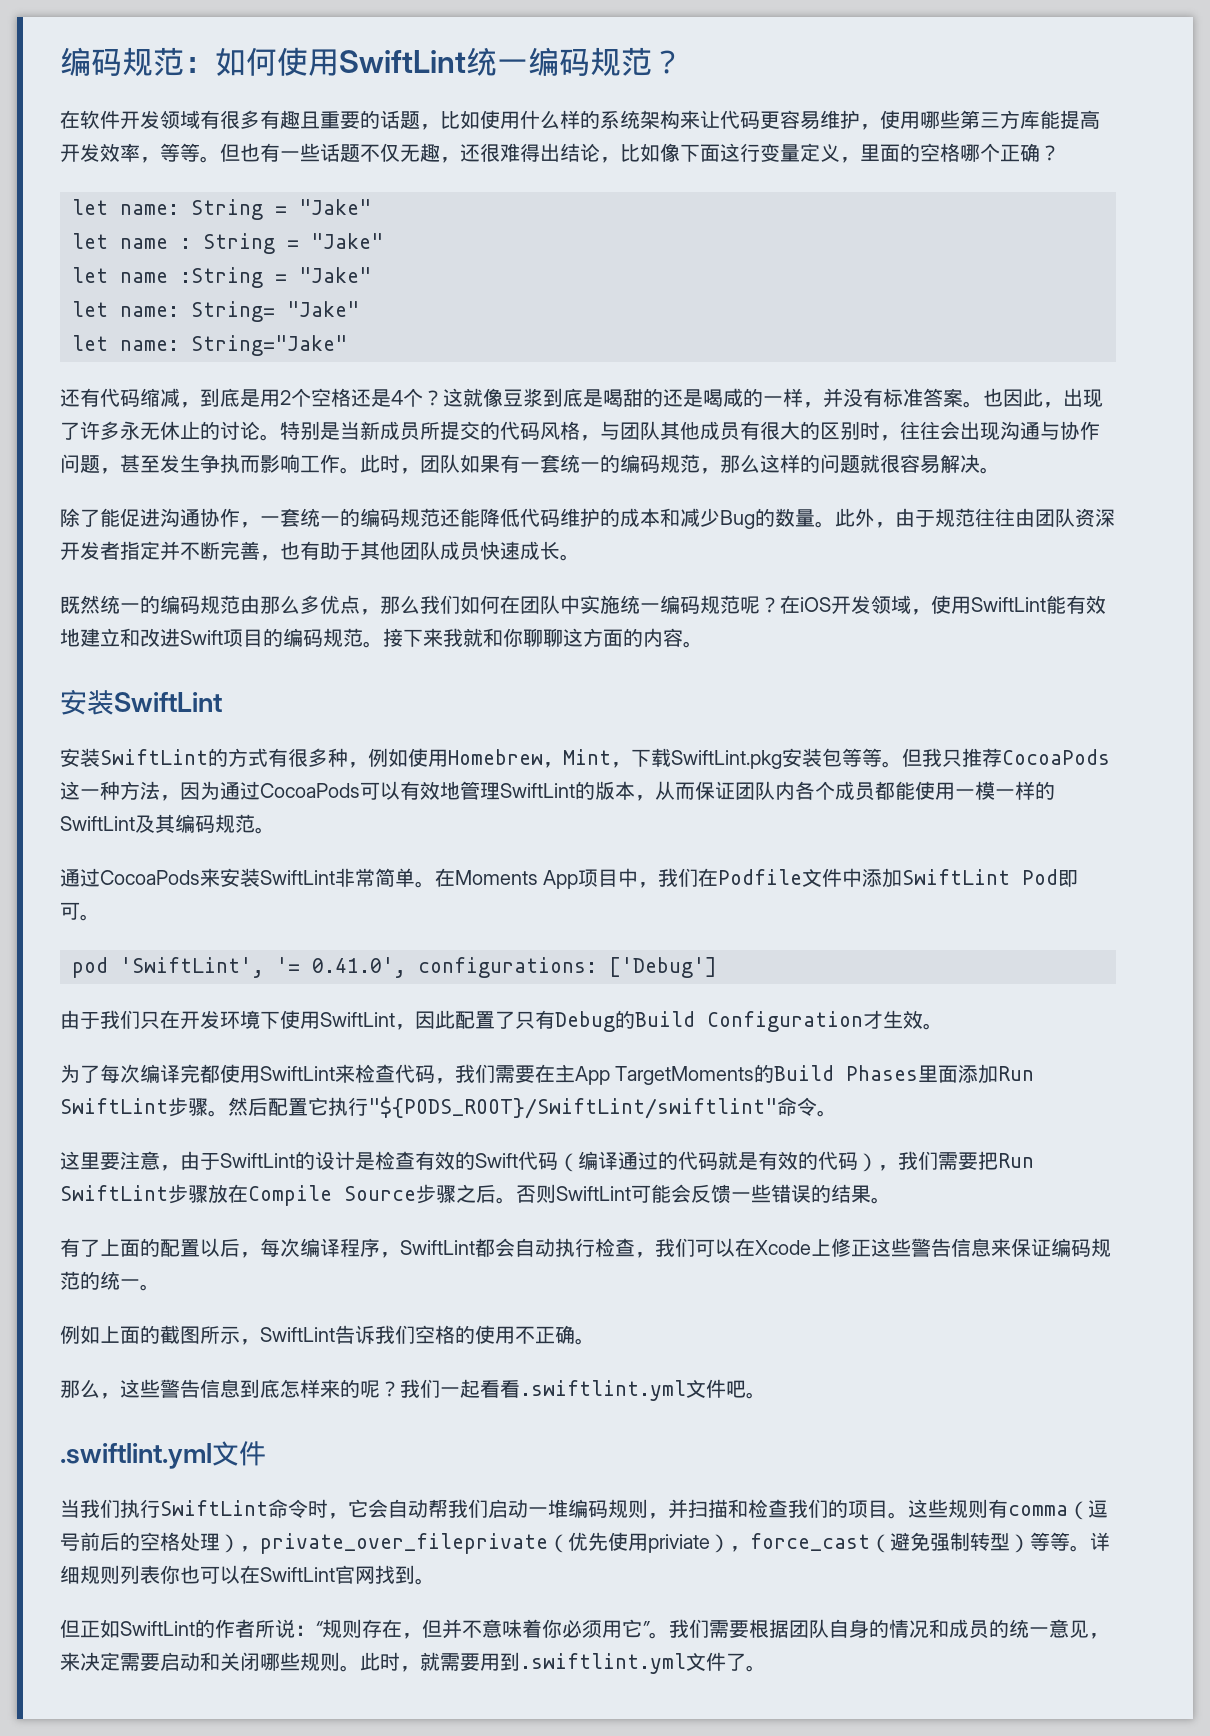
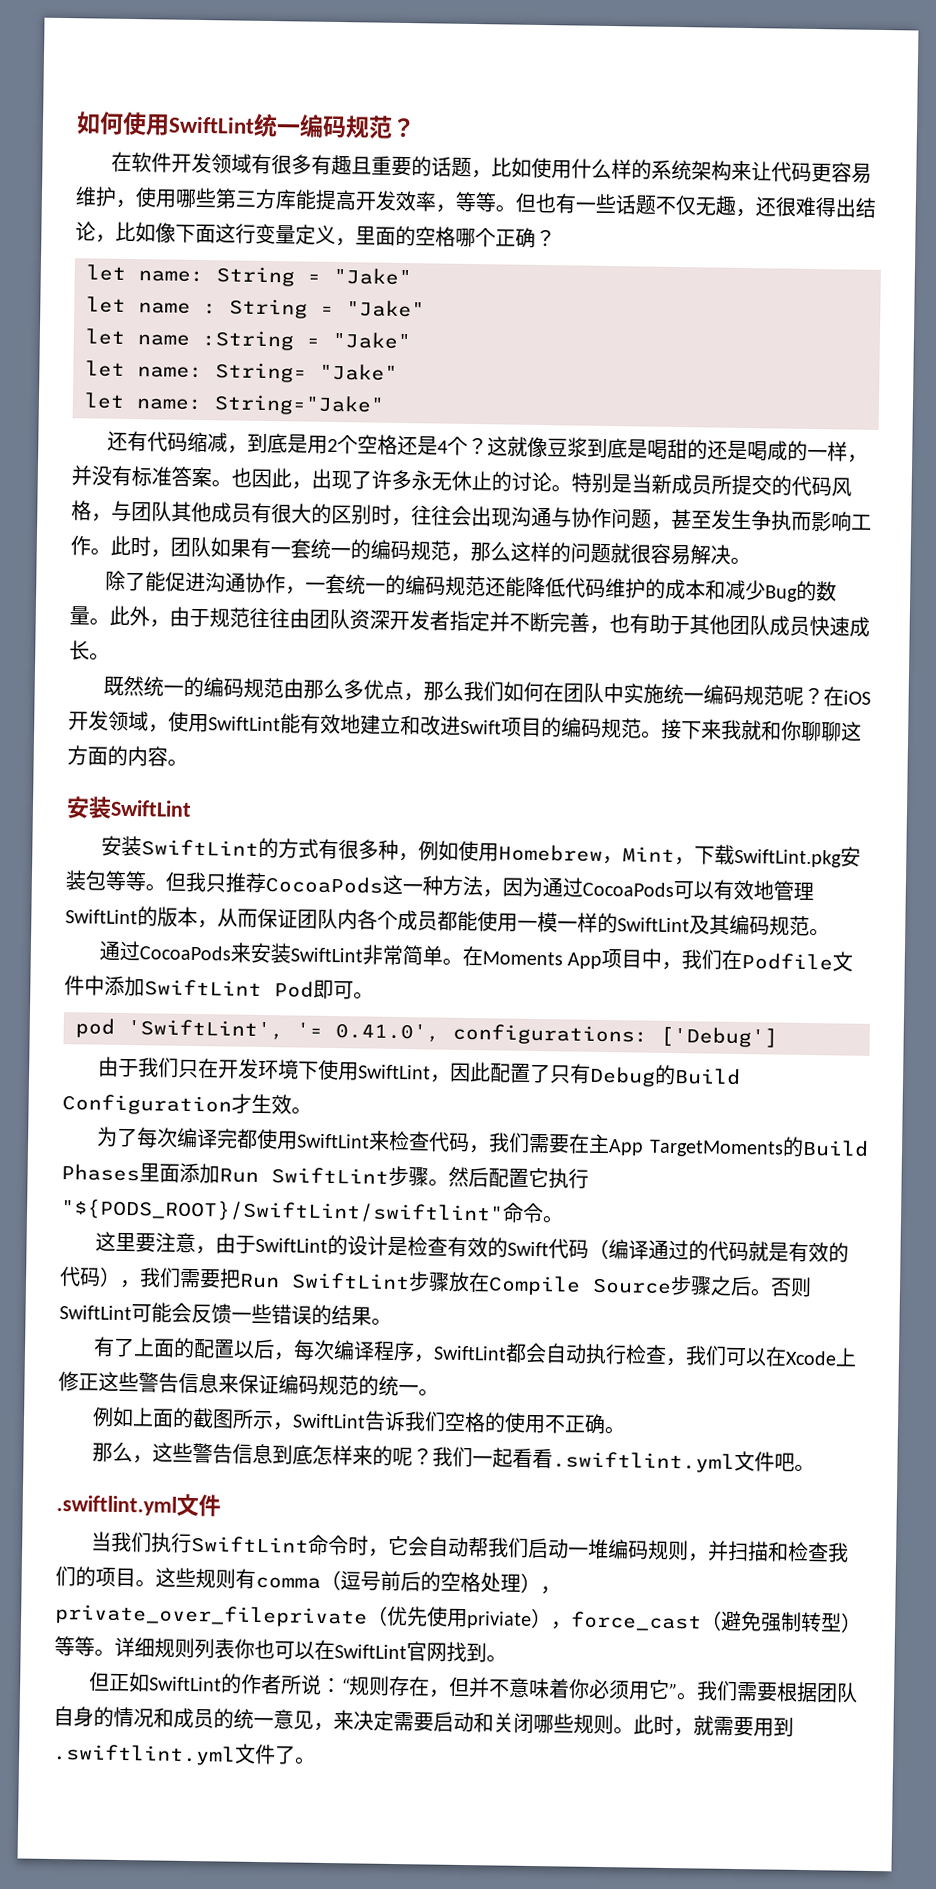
[60,47,215,76] 编码规范： -> (76, 123) none

